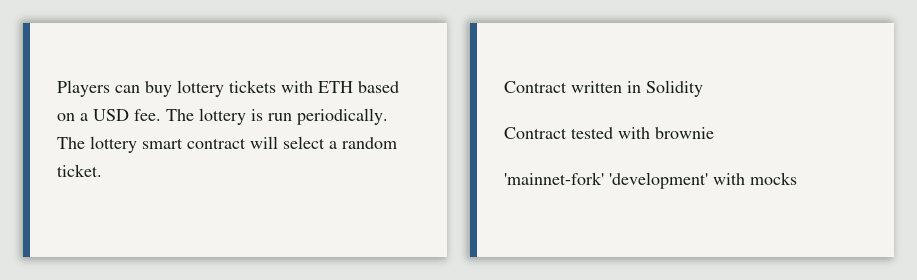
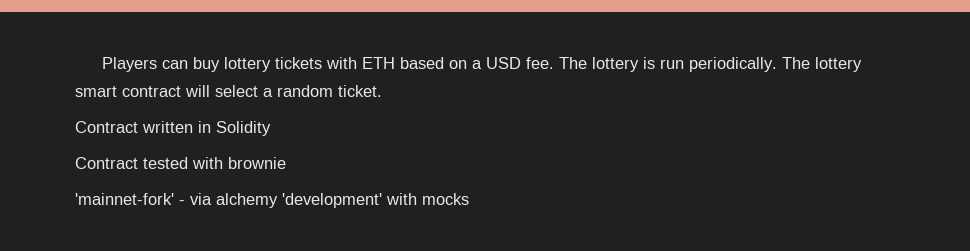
(604, 178) none -> [179,193,278,208] - via alchemy

